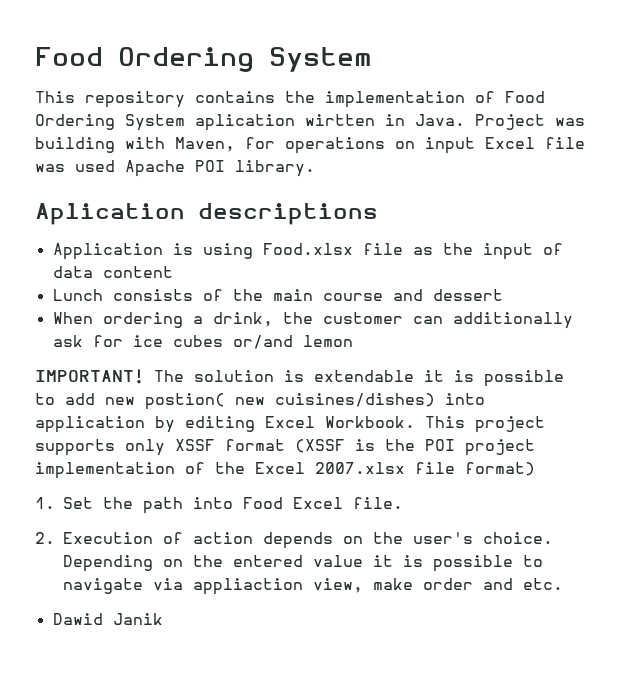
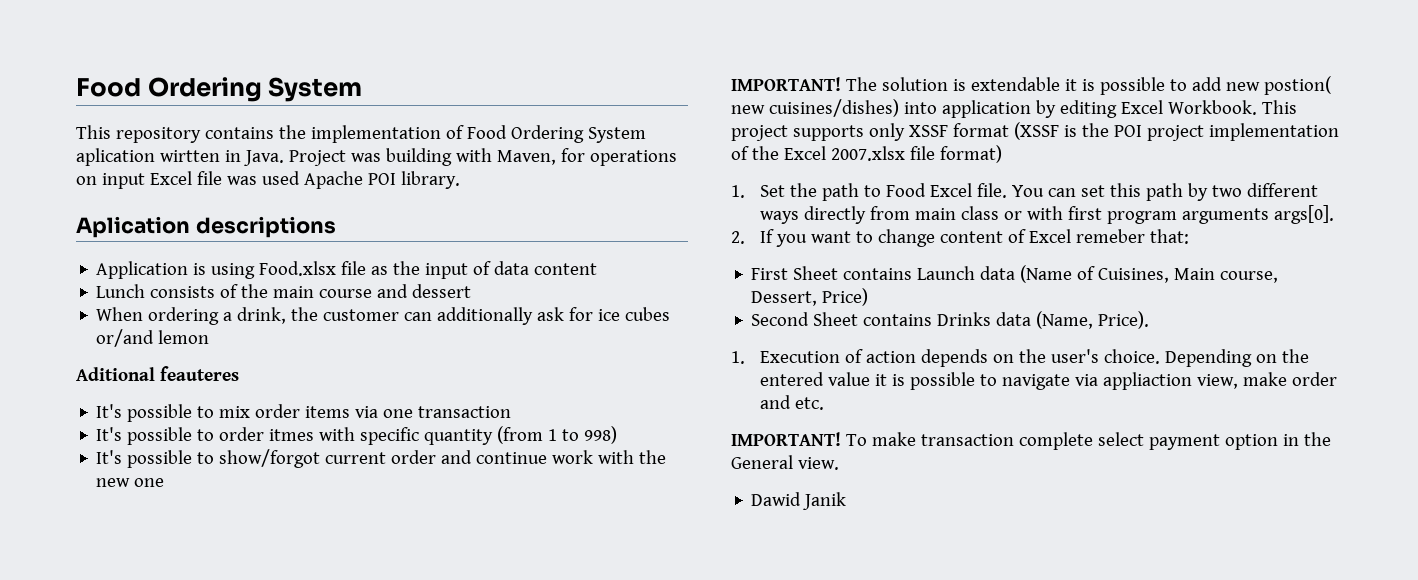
(353, 341) none -> [76,366,239,381] [96,404,512,422] [96,426,618,445] [96,449,667,468] [96,478,165,487] // Aditional feauteres // It's possible to mix order items via one transaction // It's possible to order itmes with specific quantity (from 1 to 998) // It's possible to show/forgot current order and continue work with the new one
[193,497,233,509] into -> [863,185,881,197] to
[35,532,55,544] // 2. -> [1011,183,1318,201] [759,205,1334,224] [731,229,1189,247] [751,265,1279,283] [751,288,869,306] [751,311,1150,329] [731,351,745,364] You can set this path by two different ways directly from main class or with first program arguments args[0]. // 2. If you want to change content of Excel remeber that: // First Sheet contains Launch data (Name of Cuisines, Main course, Dessert, Price) // Second Sheet contains Drinks data (Name, Price). // 1.
(563, 584) none -> [731,432,1331,450] [731,455,839,470] // IMPORTANT! To make transaction complete select payment option in the General view.

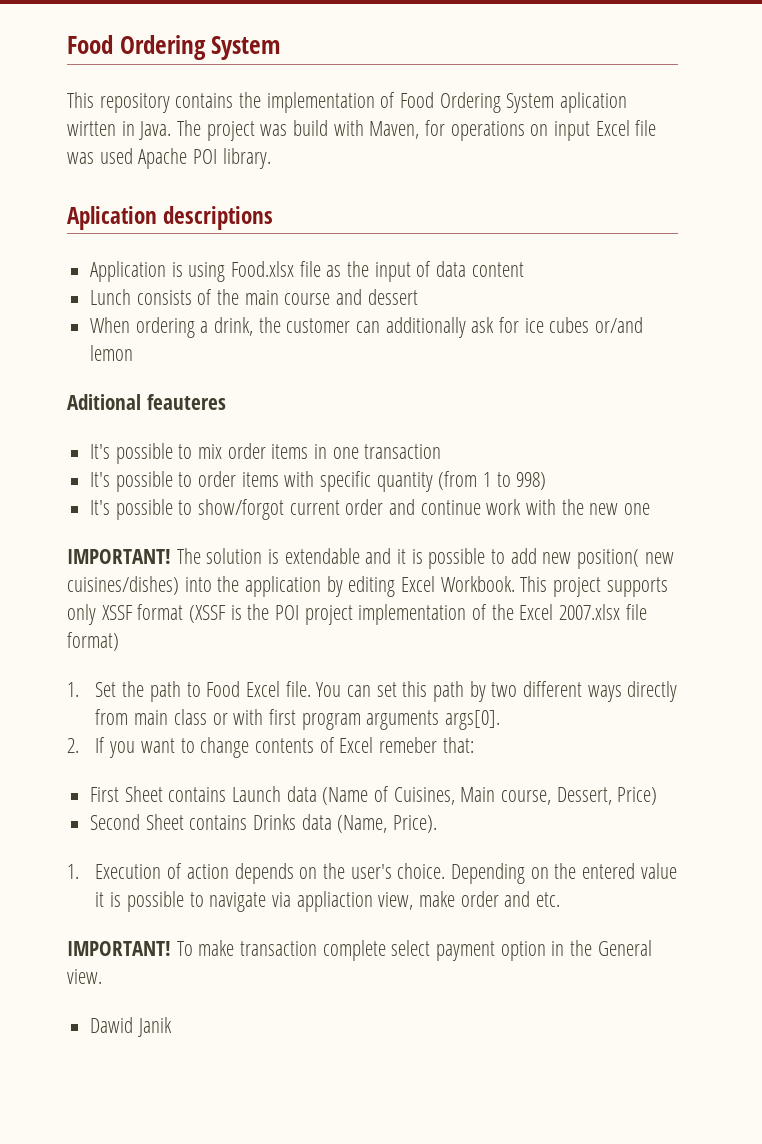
[288,148,452,166] Project was building -> [177,120,329,141] The project was build
[355,406,379,418] via -> [314,444,328,459] in
[269,429,315,441] itmes -> [241,472,279,487] items
(1060, 84) none -> [365,548,392,564] and
[1263,76,1331,95] postion( -> [577,549,640,569] position(
(937, 108) none -> [217,576,240,592] the
[939,231,1003,243] content -> [254,738,314,753] contents

